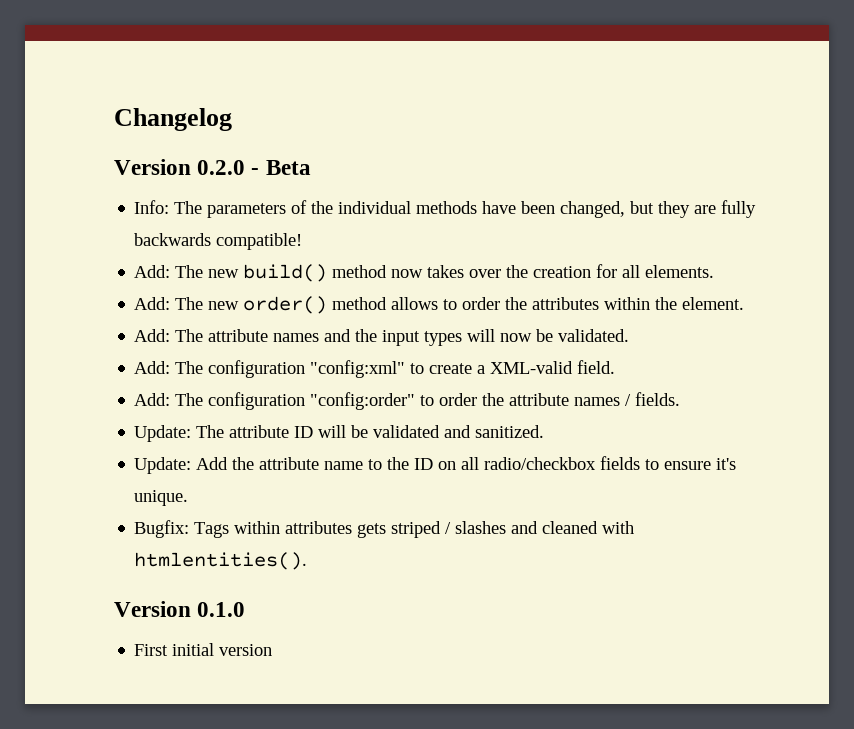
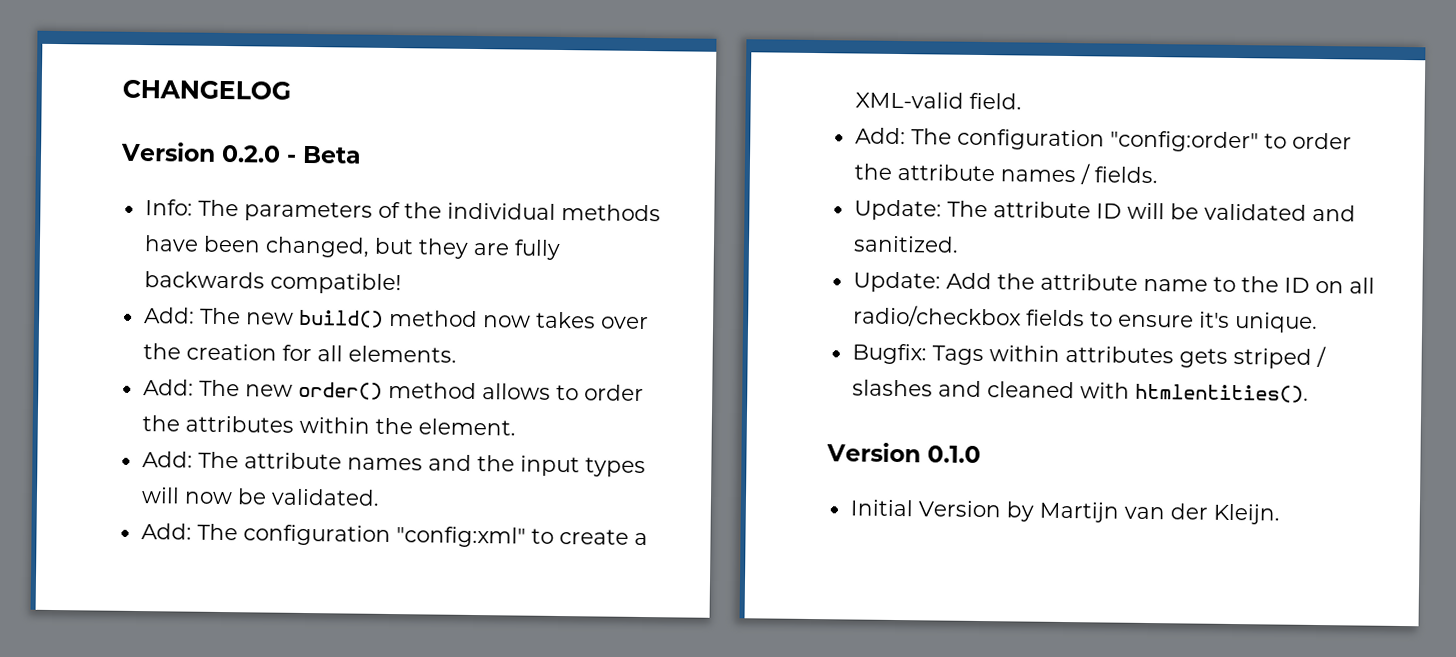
[114,108,232,131] Changelog -> [122,79,291,100] CHANGELOG
[134,643,273,656] First initial version -> [849,499,1280,525] Initial Version by Martijn van der Kleijn.

